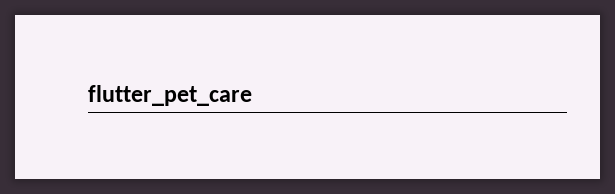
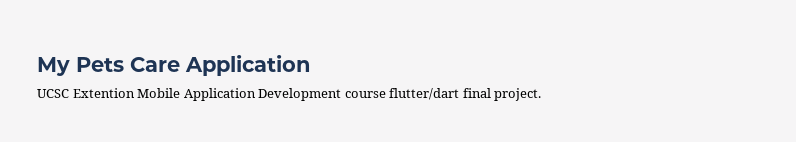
[88,85,252,106] flutter_pet_care -> [37,55,311,76] [37,88,542,101] My Pets Care Application // UCSC Extention Mobile Application Development course flutter/dart final project.

